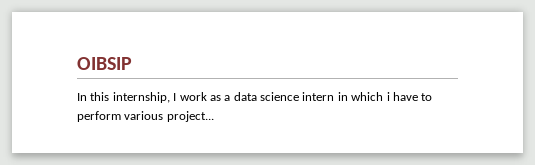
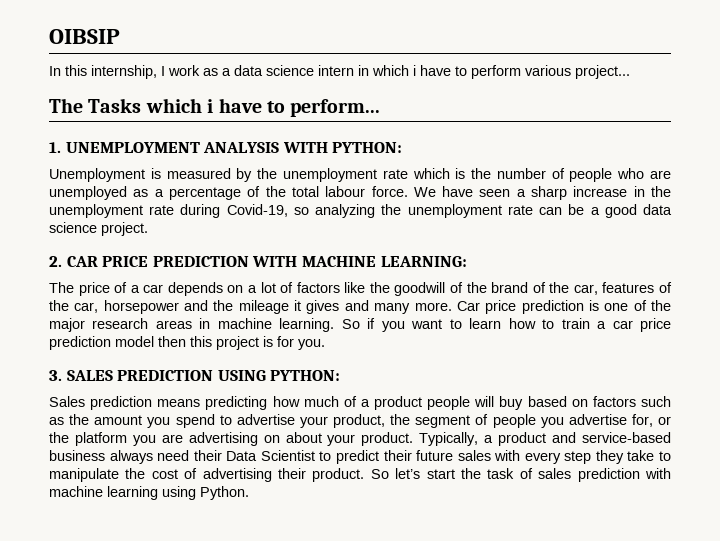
(214, 116) none -> [49,98,381,117] [49,142,403,153] [49,168,672,182] [49,186,671,200] [49,204,673,218] [49,222,148,236] [49,256,467,267] [49,282,672,296] [49,300,672,314] [49,318,672,332] [49,336,325,350] [49,370,341,381] [49,396,671,410] [49,414,671,428] [49,432,671,446] [49,450,671,464] [49,468,671,482] [49,486,249,500] // The Tasks which i have to perform... // 1. UNEMPLOYMENT ANALYSIS WITH PYTHON: // Unemployment is measured by the unemployment rate which is the number of people who are unemployed as a percentage of the total labour force. We have seen a sharp increase in the unemployment rate during Covid-19, so analyzing the unemployment rate can be a good data science project. // 2. CAR PRICE PREDICTION WITH MACHINE LEARNING: // The price of a car depends on a lot of factors like the goodwill of the brand of the car, features of the car, horsepower and the mileage it gives and many more. Car price prediction is one of the major research areas in machine learning. So if you want to learn how to train a car price prediction model then this project is for you. // 3. SALES PREDICTION USING PYTHON: // Sales prediction means predicting how much of a product people will buy based on factors such as the amount you spend to advertise your product, the segment of people you advertise for, or the platform you are advertising on about your product. Typically, a product and service-based business always need their Data Scientist to predict their future sales with every step they take to manipulate the cost of advertising their product. So let’s start the task of sales prediction with machine learning using Python.

